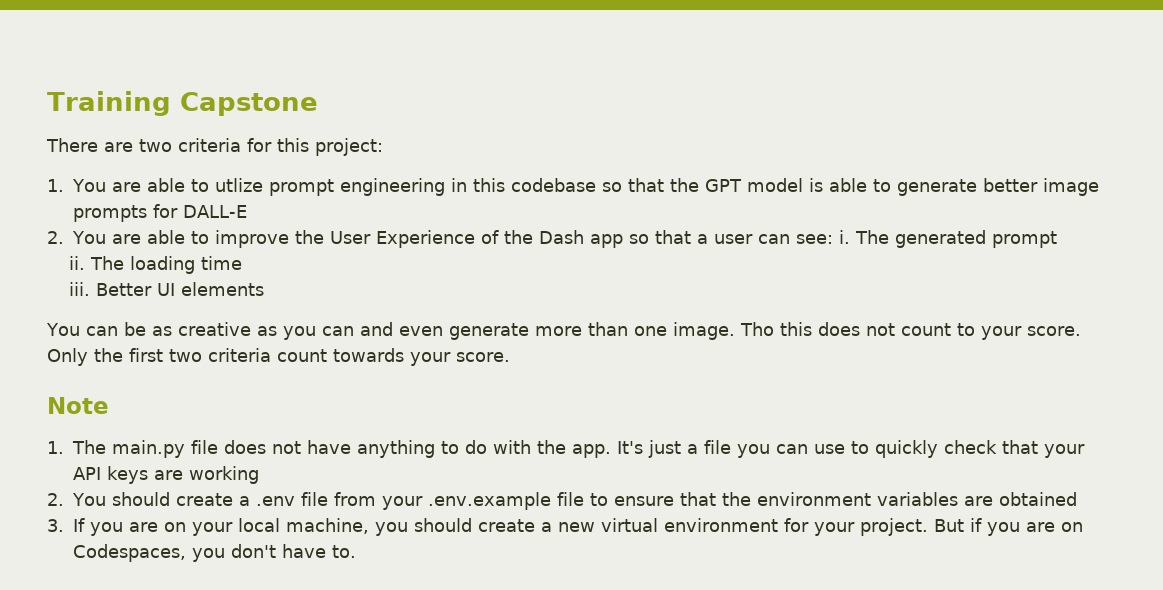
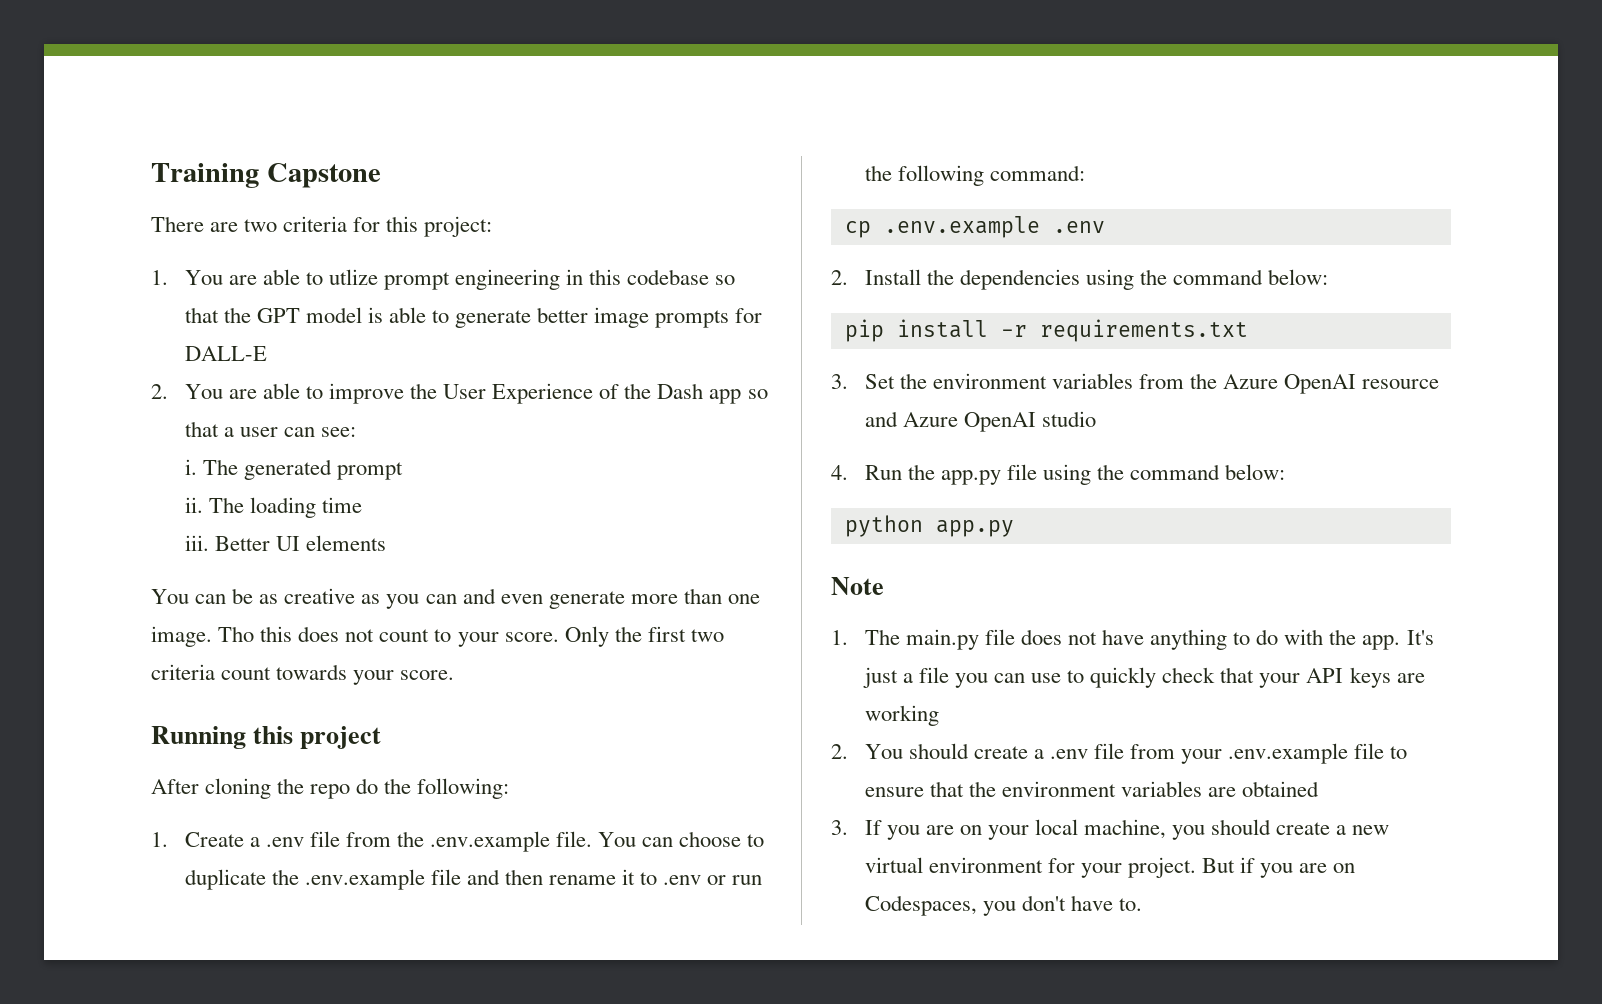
(833, 239) none -> (356, 432) //
(510, 357) none -> [151,726,382,749] [151,778,510,799] [151,831,765,852] [184,869,763,890] [864,165,1085,186] [844,216,1105,238] [831,269,1329,290] [844,319,1248,342] [831,373,1440,394] [864,411,1096,432] [831,464,1286,485] [844,515,1014,537] // Running this project // After cloning the repo do the following: // 1. Create a .env file from the .env.example file. You can choose to duplicate the .env.example file and then rename it to .env or run the following command: // cp .env.example .env // 2. Install the dependencies using the command below: // pip install -r requirements.txt // 3. Set the environment variables from the Azure OpenAI resource and Azure OpenAI studio // 4. Run the app.py file using the command below: // python app.py

